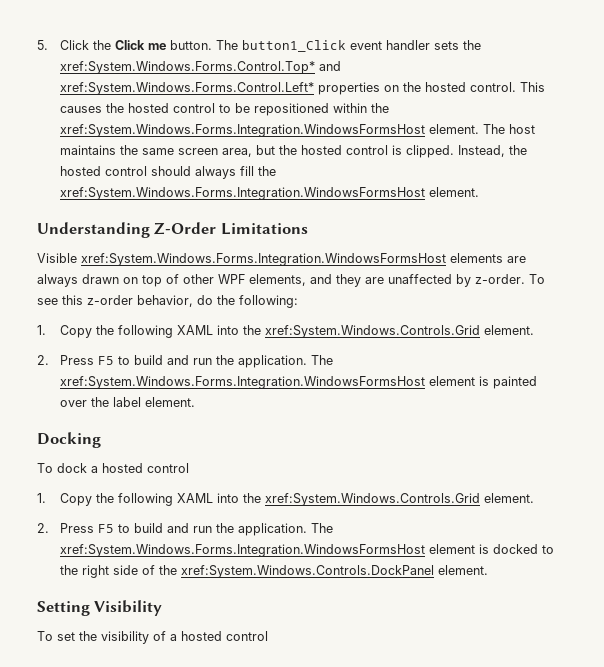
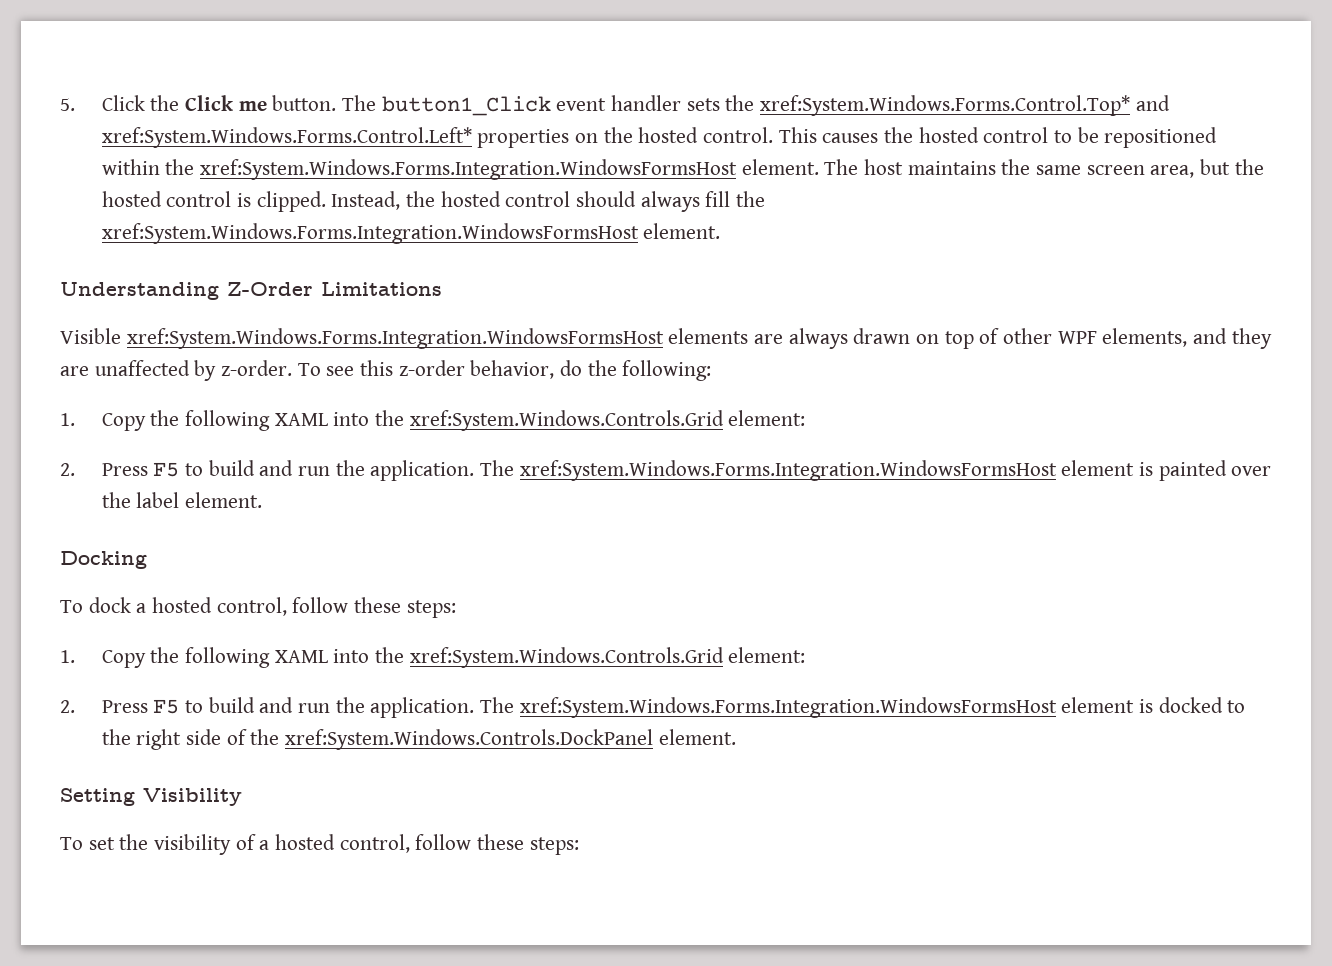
[483,325,534,335] element. -> [728,410,806,426] element:
[147,463,189,473] [37,493,534,506] control // 1. Copy the following XAML into the xref:System.Windows.Controls.Grid element. -> [216,597,456,618] [60,647,806,668] control, follow these steps: // 1. Copy the following XAML into the xref:System.Windows.Controls.Grid element:
[226,631,268,641] control -> [339,834,579,855] control, follow these steps:

